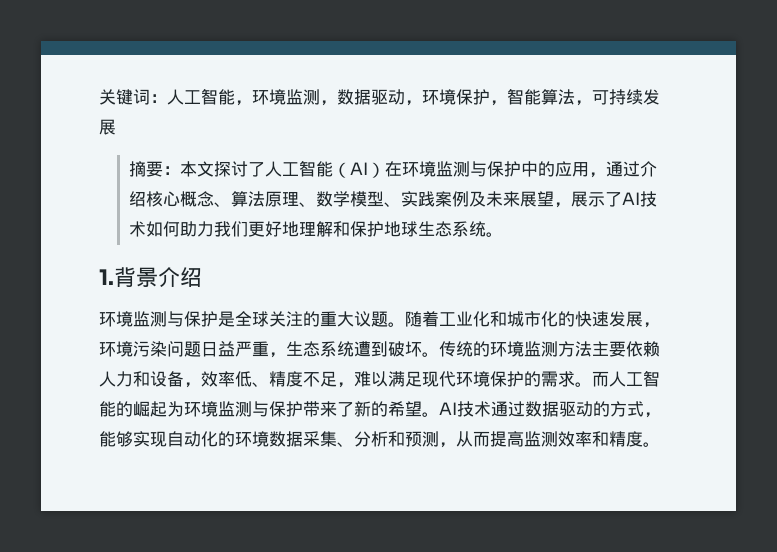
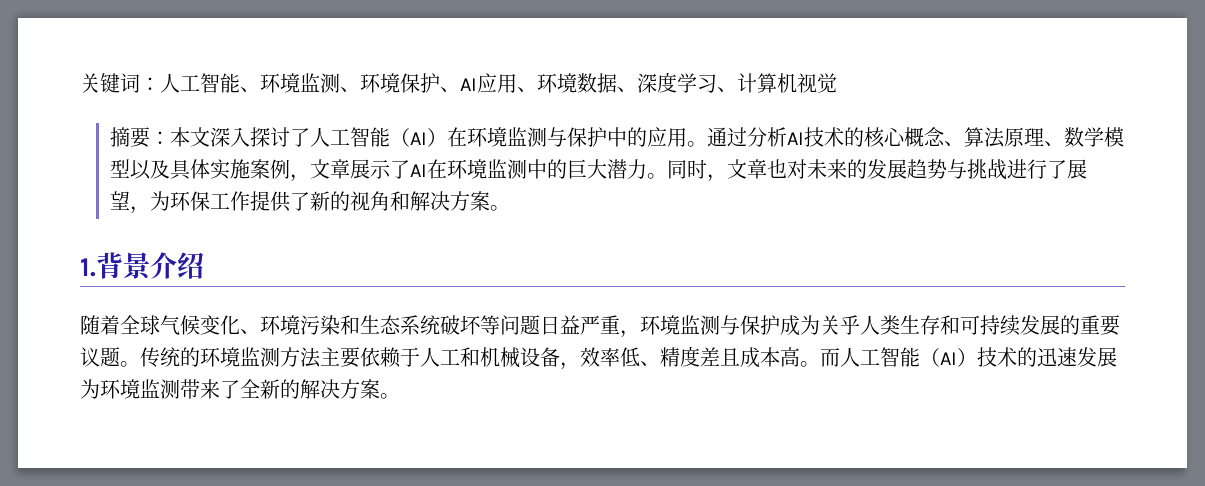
[235,88,660,106] [99,119,116,135] ，环境监测，数据驱动，环境保护，智能算法，可持续发展 -> [240,72,837,93] 、环境监测、环境保护、AI应用、环境数据、深度学习、计算机视觉
(214, 169) none -> [210,127,251,147] 深入
[588,161,657,178] [128,191,146,207] ，通过介绍 -> [687,127,865,147] 。通过分析AI技术的
[383,191,657,208] [128,221,503,237] [99,267,202,288] [99,311,660,328] [99,341,422,358] 、实践案例及未来展望，展示了AI技术如何助力我们更好地理解和保护地球生态系统。 // 1.背景介绍 // 环境监测与保护是全球关注的重大议题。随着工业化和城市化的快速发展，环境污染问题日益严重，生态系统遭到破坏 -> [130,159,1088,182] [110,191,511,214] [80,252,204,280] [80,315,1120,338] [80,347,120,367] 以及具体实施案例，文章展示了AI在环境监测中的巨大潜力。同时，文章也对未来的发展趋势与挑战进行了展望，为环保工作提供了新的视角和解决方案。 // 1.背景介绍 // 随着全球气候变化、环境污染和生态系统破坏等问题日益严重，环境监测与保护成为关乎人类生存和可持续发展的重要议题
[99,371,150,387] 人力和 -> [400,347,520,368] 于人工和机械
[303,370,660,388] [99,401,661,418] [99,431,643,448] 不足，难以满足现代环境保护的需求。而人工智能的崛起为环境监测与保护带来了新的希望。AI技术通过数据驱动的方式，能够实现自动化的环境数据采集、分析和预测，从而提高监测效率和精度 -> [700,347,1117,368] [80,379,380,399] 差且成本高。而人工智能（AI）技术的迅速发展为环境监测带来了全新的解决方案

